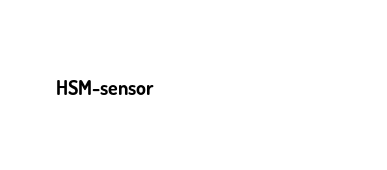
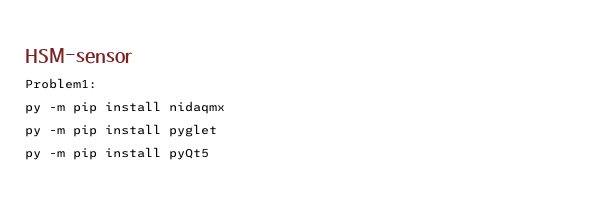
(154, 87) none -> [25,78,97,89] [25,101,225,114] [25,124,217,137] [25,147,209,160] // Problem1: // py -m pip install nidaqmx // py -m pip install pyglet // py -m pip install pyQt5

